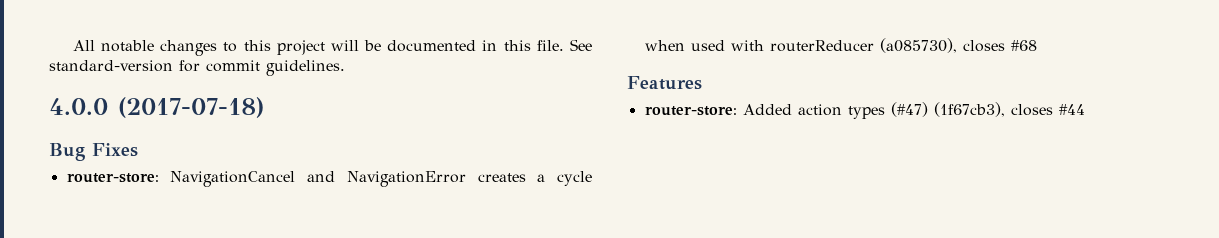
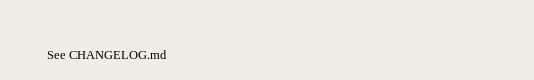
[72,39,593,56] [49,60,345,76] [49,97,264,118] [49,143,138,161] [66,171,592,187] [644,38,1037,53] [627,76,702,90] [644,102,1085,119] All notable changes to this project will be documented in this file. See standard-version for commit guidelines. // 4.0.0 (2017-07-18) // Bug Fixes // router-store: NavigationCancel and NavigationError creates a cycle when used with routerReducer (a085730), closes #68 // Features // router-store: Added action types (#47) (1f67cb3), closes #44 -> [47,50,168,59] See CHANGELOG.md

